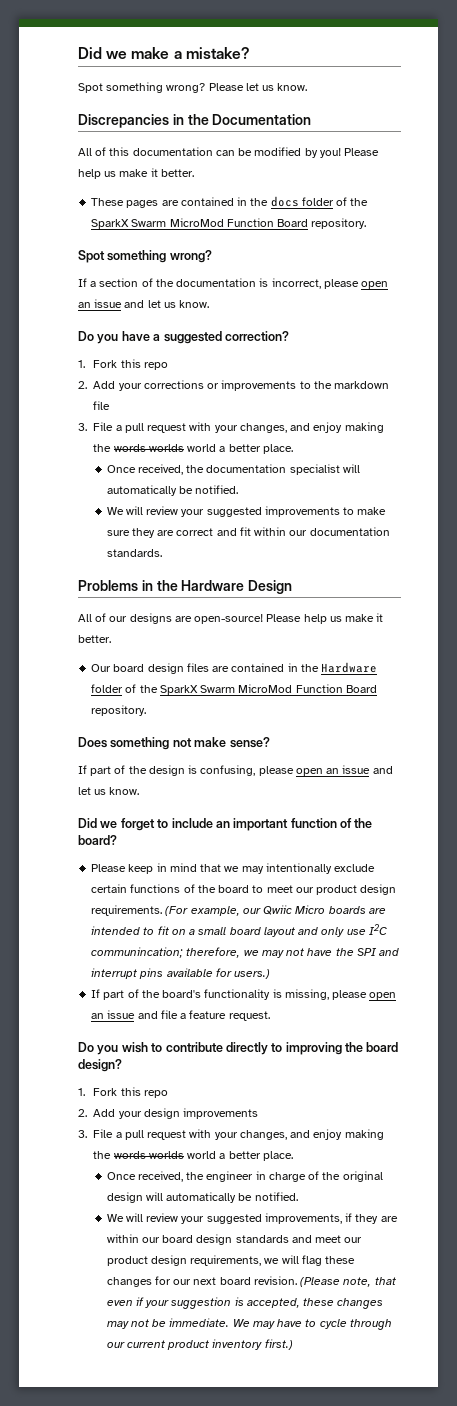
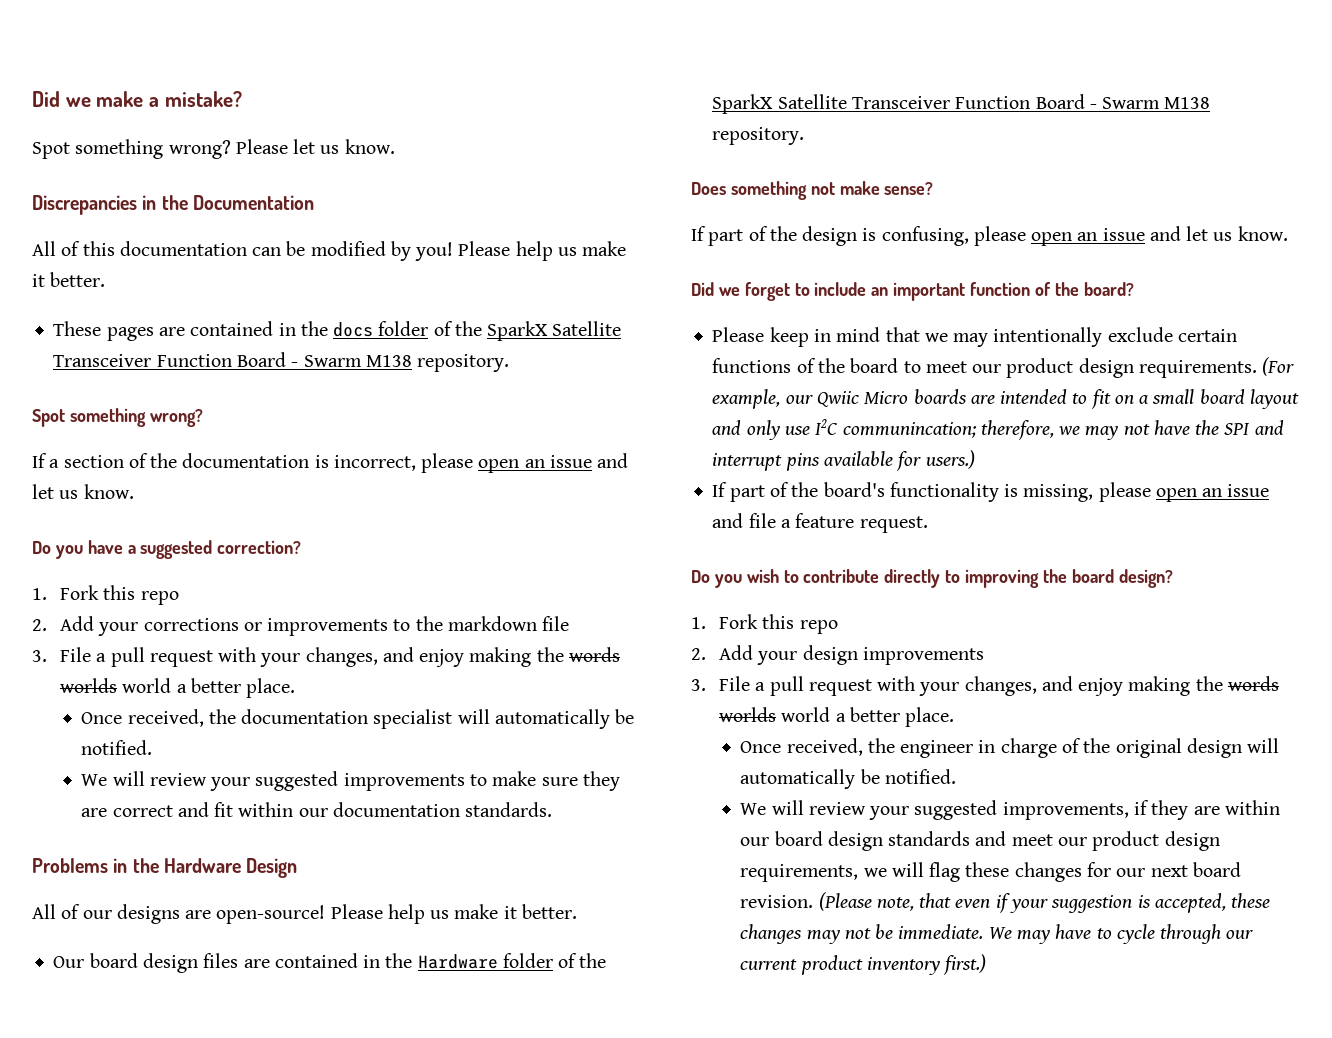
[131,218,309,227] Swarm MicroMod Function Board -> [552,321,622,336] [53,352,412,367] Satellite Transceiver Function Board - Swarm M138
[200,684,377,693] Swarm MicroMod Function Board -> [777,94,1211,109] Satellite Transceiver Function Board - Swarm M138

